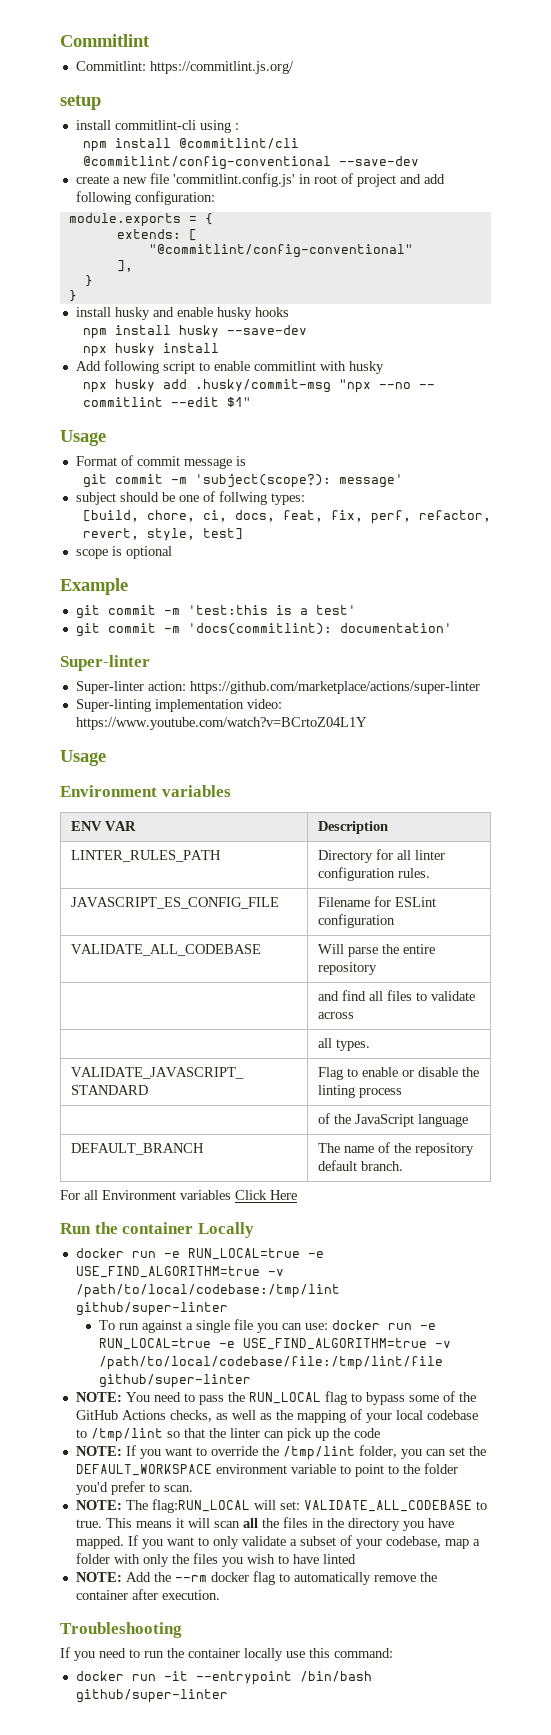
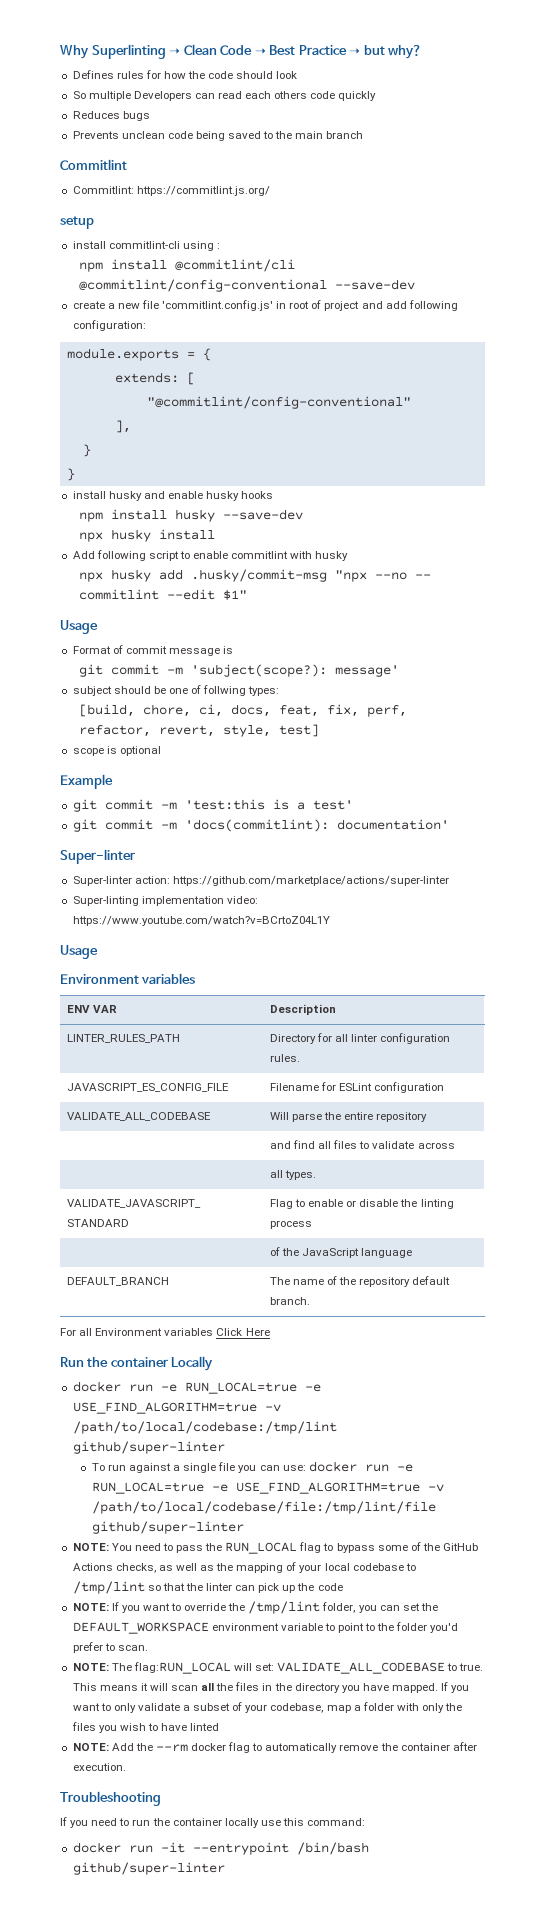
(60, 40) none -> [60,44,423,59] [72,70,298,79] [72,91,377,101] [72,111,150,121] [72,131,364,141] Why Superlinting ➝ Clean Code ➝ Best Practice ➝ but why? // Defines rules for how the code should look // So multiple Developers can read each others code quickly // Reduces bugs // Prevents unclean code being saved to the main branch //

